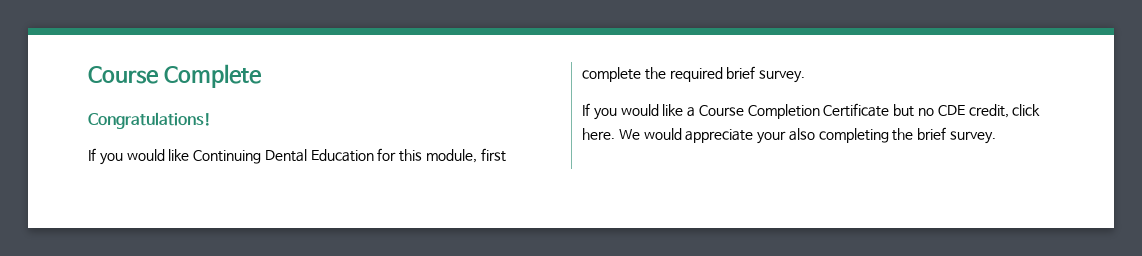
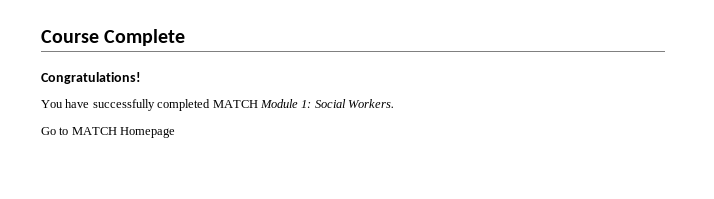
[88,148,506,165] [582,66,806,83] [582,103,1041,120] [582,127,997,144] If you would like Continuing Dental Education for this module, first complete the required brief survey. // If you would like a Course Completion Certificate but no CDE credit, click here. We would appreciate your also completing the brief survey. -> [41,99,394,111] [41,127,176,138] You have successfully completed MATCH Module 1: Social Workers. // Go to MATCH Homepage

